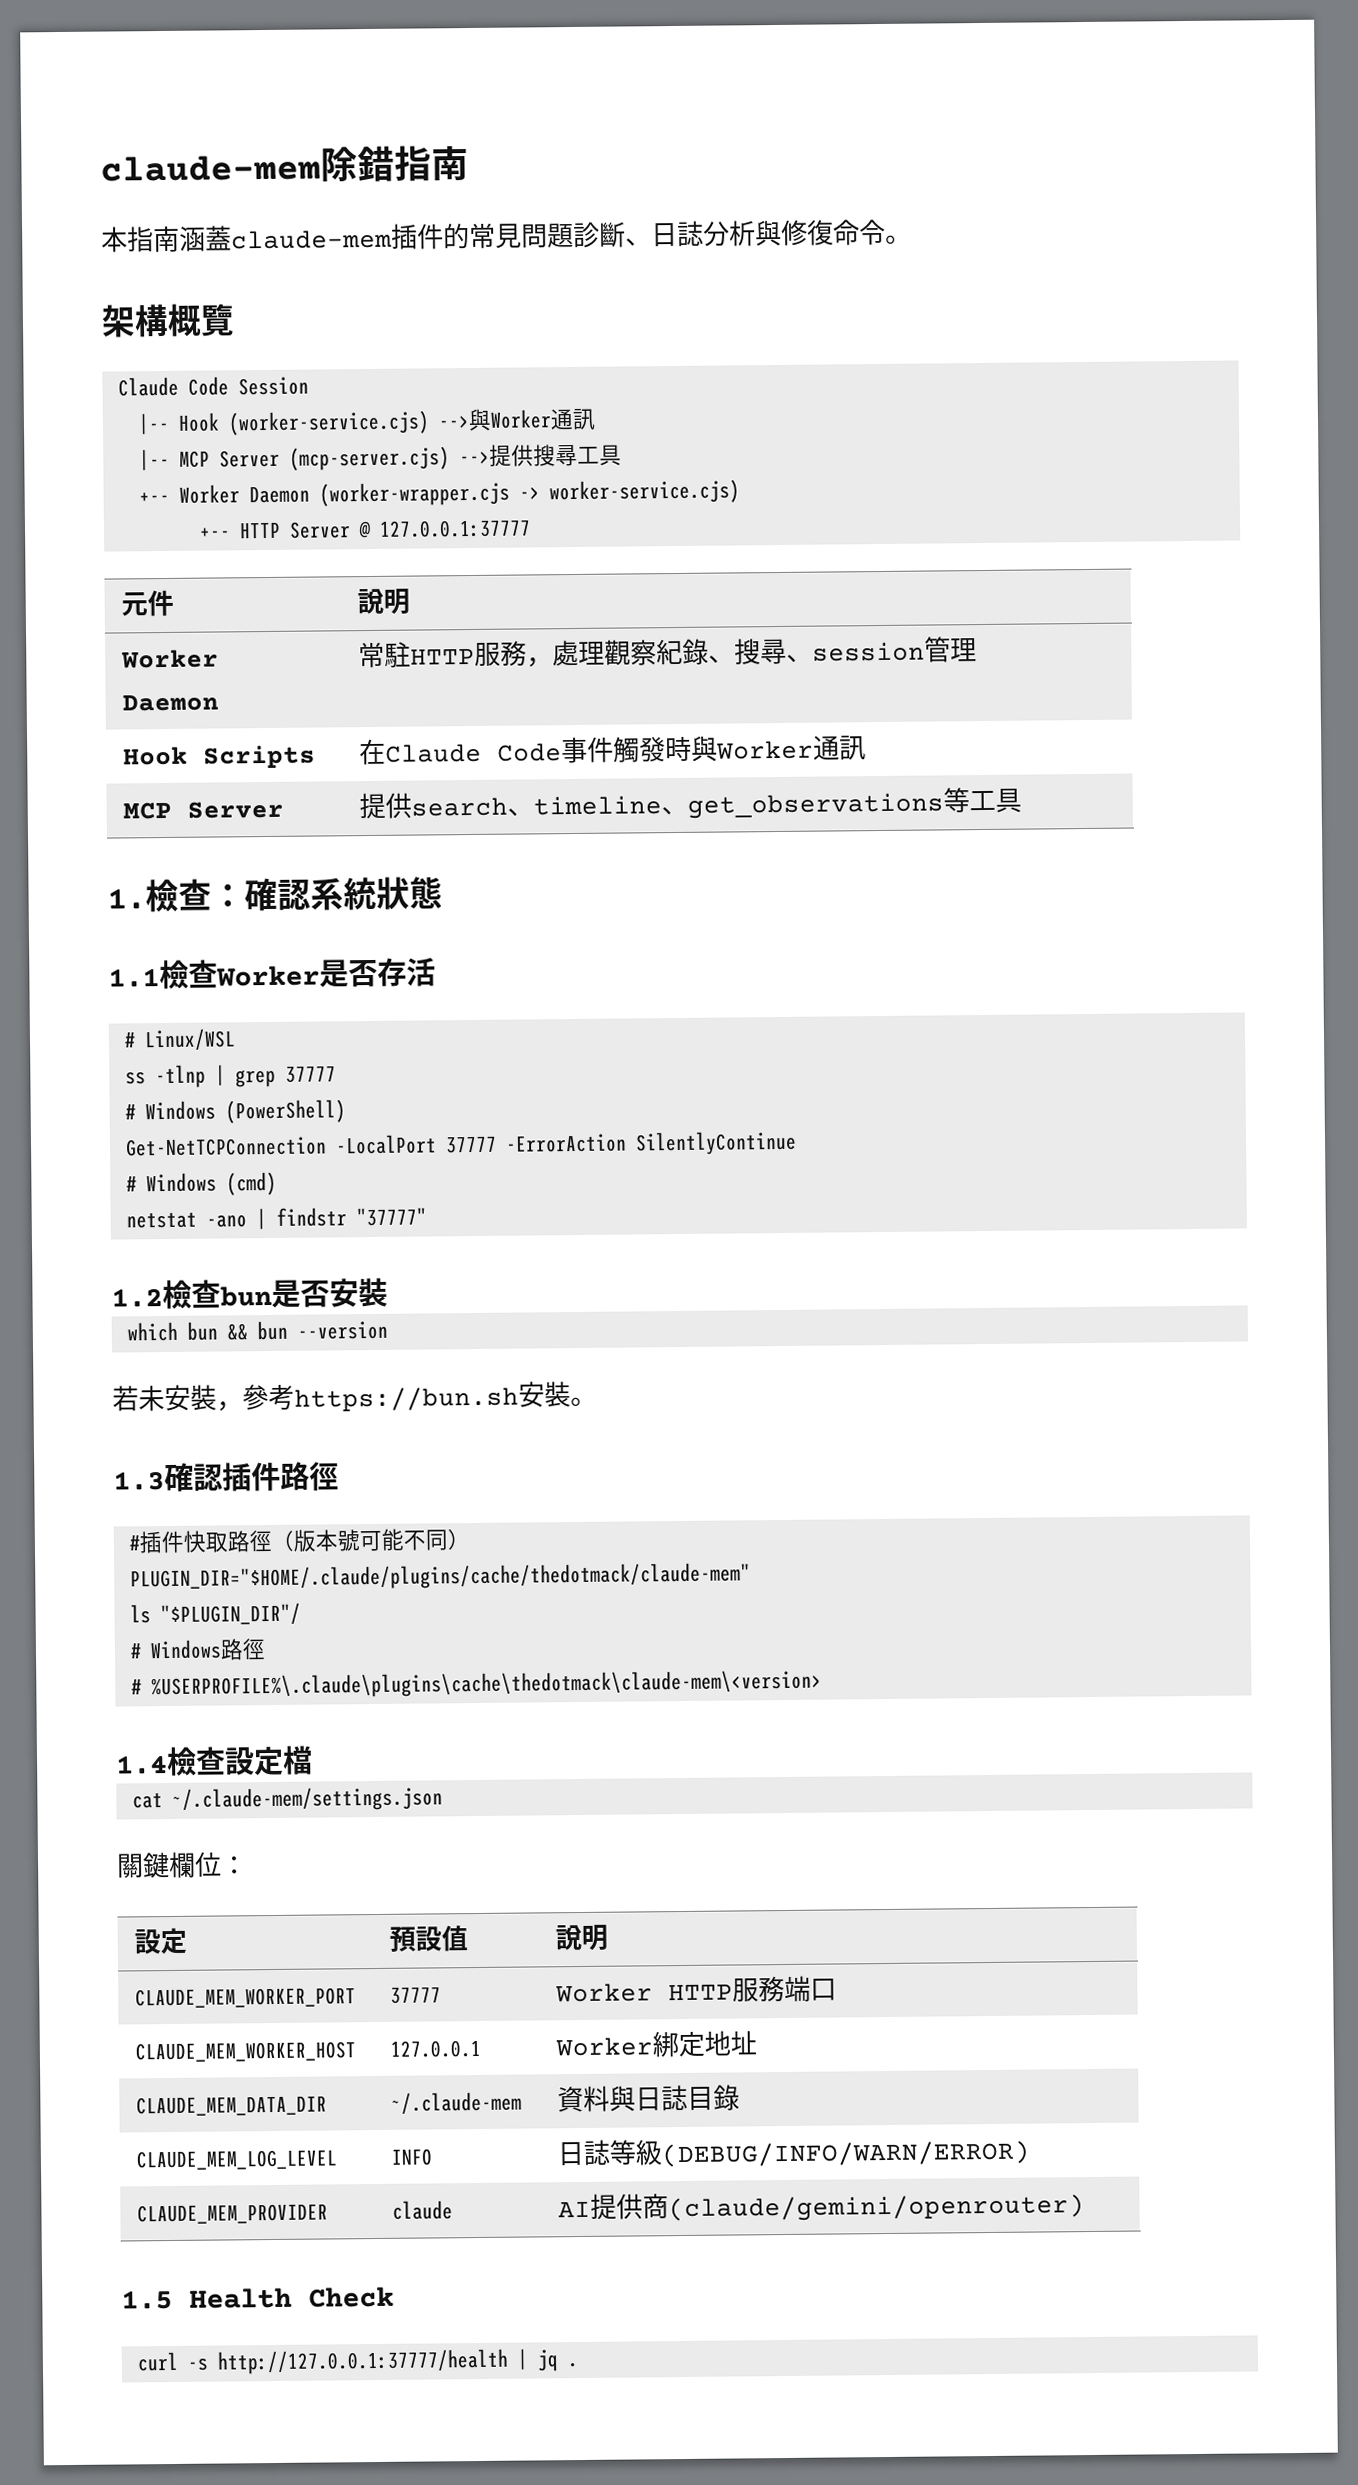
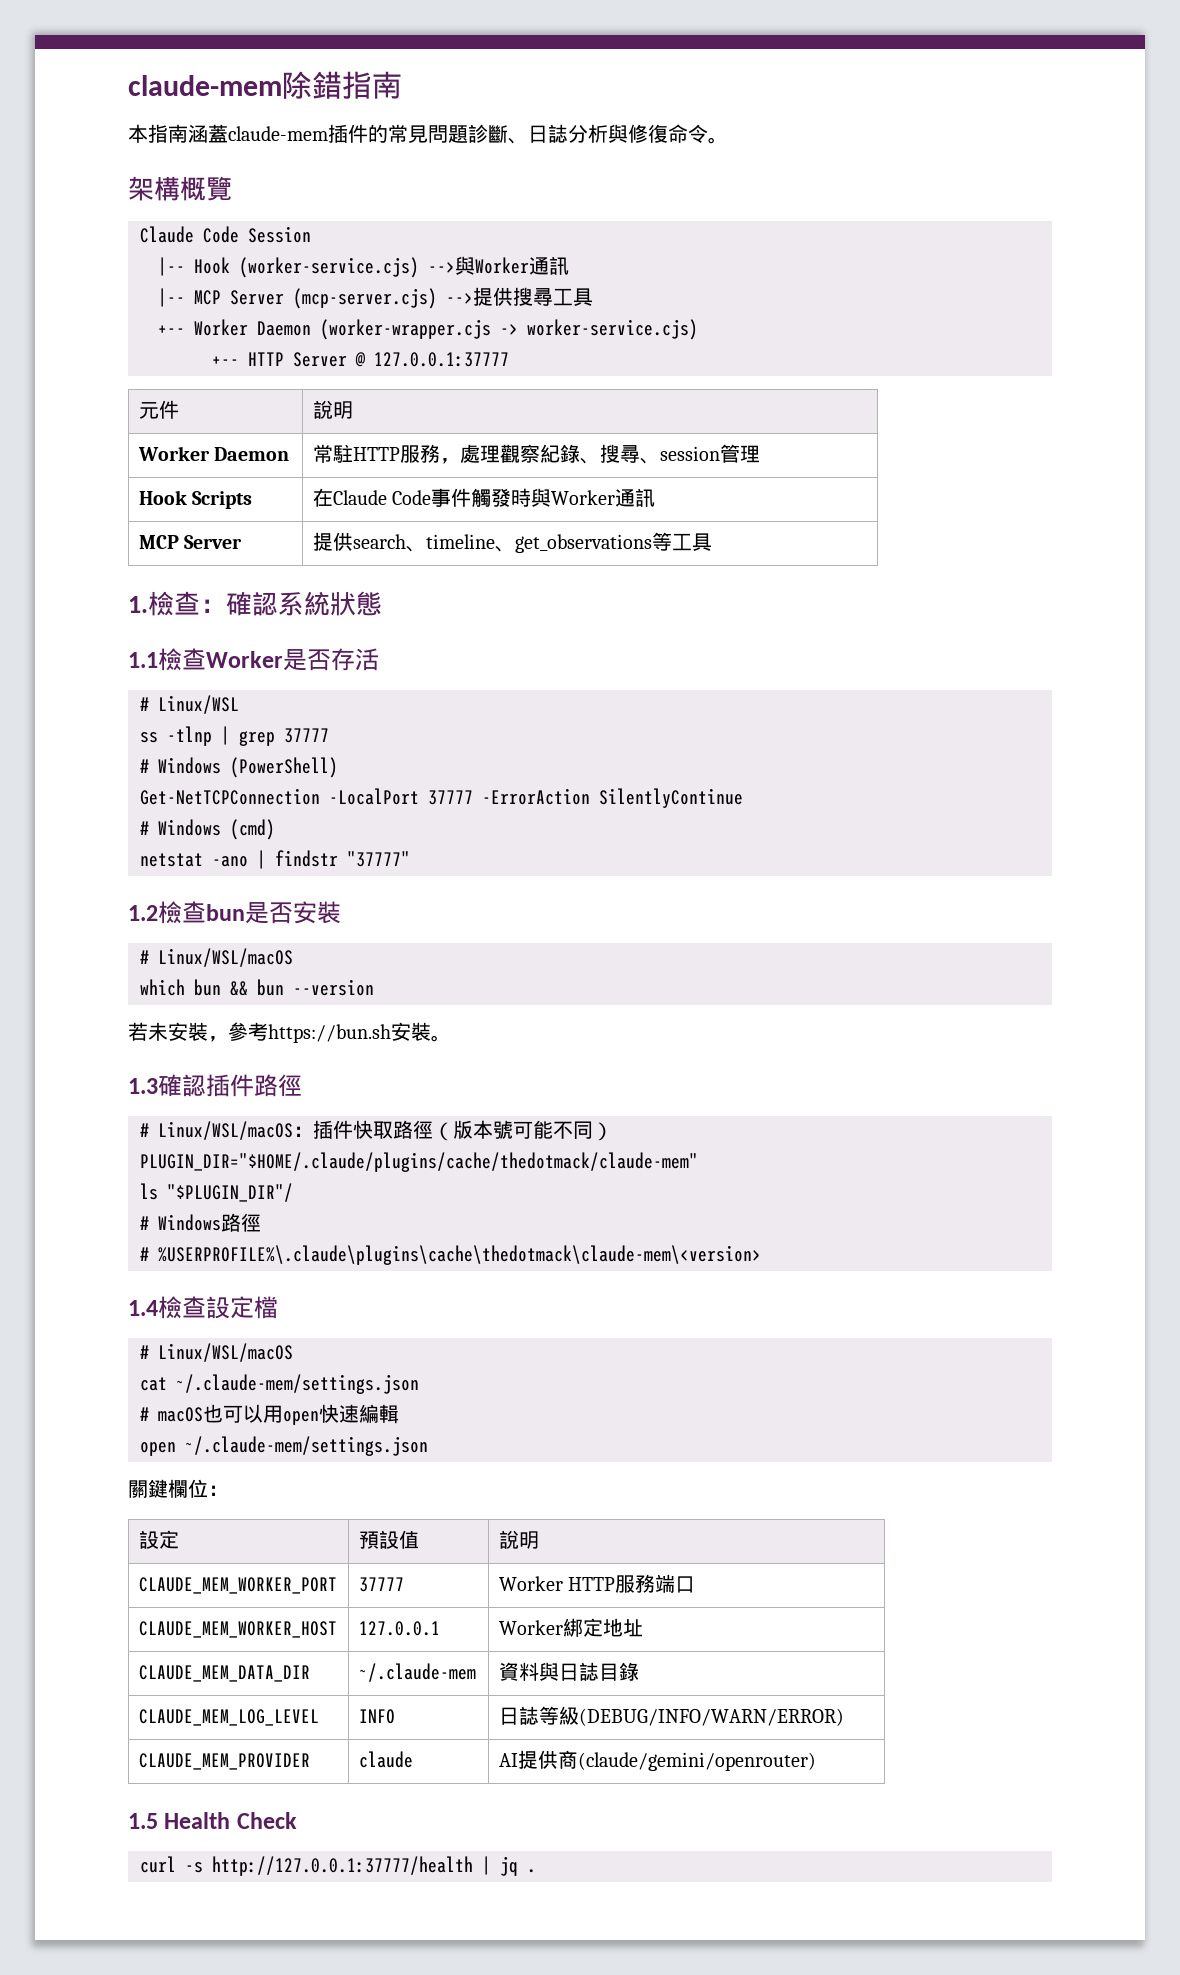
(388, 1292) none -> [140,948,293,967] // # Linux/WSL/macOS
(140, 1542) none -> [158,1121,313,1140] Linux/WSL/macOS：
(313, 1760) none -> [140,1343,293,1362] // # Linux/WSL/macOS
(443, 1799) none -> [140,1404,399,1425] [140,1436,428,1456] // # macOS也可以用open快速編輯 // open ~/.claude-mem/settings.json

